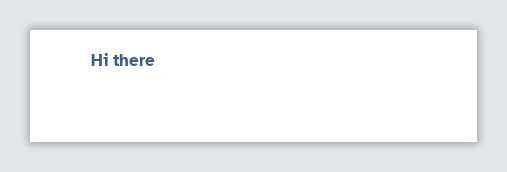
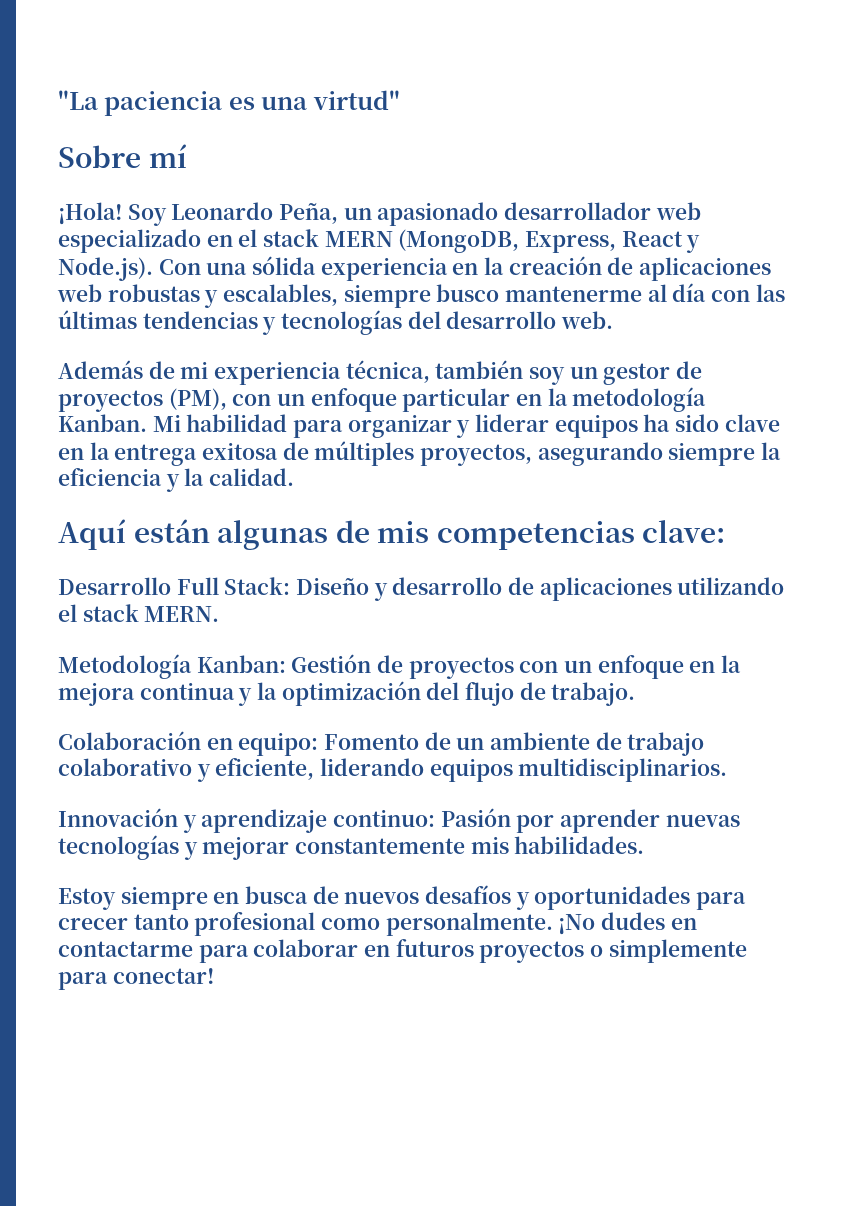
[91,53,155,66] Hi there -> [58,90,400,116] [58,144,187,168] [58,202,701,226] [58,229,701,253] [58,256,772,281] [57,283,785,308] [58,310,614,335] [58,360,703,385] [58,387,707,412] [58,414,780,438] [58,441,782,466] [58,468,295,492] [58,519,726,550] [58,577,785,601] [58,604,220,622] [58,654,742,679] [58,681,636,706] [58,731,705,756] [58,758,728,782] [58,808,740,833] [58,835,645,860] [58,885,747,910] [58,912,697,936] [58,939,747,963] [58,968,214,990] "La paciencia es una virtud" // Sobre mí // ¡Hola! Soy Leonardo Peña, un apasionado desarrollador web especializado en el stack MERN (MongoDB, Express, React y Node.js). Con una sólida experiencia en la creación de aplicaciones web robustas y escalables, siempre busco mantenerme al día con las últimas tendencias y tecnologías del desarrollo web. // Además de mi experiencia técnica, también soy un gestor de proyectos (PM), con un enfoque particular en la metodología Kanban. Mi habilidad para organizar y liderar equipos ha sido clave en la entrega exitosa de múltiples proyectos, asegurando siempre la eficiencia y la calidad. // Aquí están algunas de mis competencias clave: // Desarrollo Full Stack: Diseño y desarrollo de aplicaciones utilizando el stack MERN. // Metodología Kanban: Gestión de proyectos con un enfoque en la mejora continua y la optimización del flujo de trabajo. // Colaboración en equipo: Fomento de un ambiente de trabajo colaborativo y eficiente, liderando equipos multidisciplinarios. // Innovación y aprendizaje continuo: Pasión por aprender nuevas tecnologías y mejorar constantemente mis habilidades. // Estoy siempre en busca de nuevos desafíos y oportunidades para crecer tanto profesional como personalmente. ¡No dudes en contactarme para colaborar en futuros proyectos o simplemente para conectar!

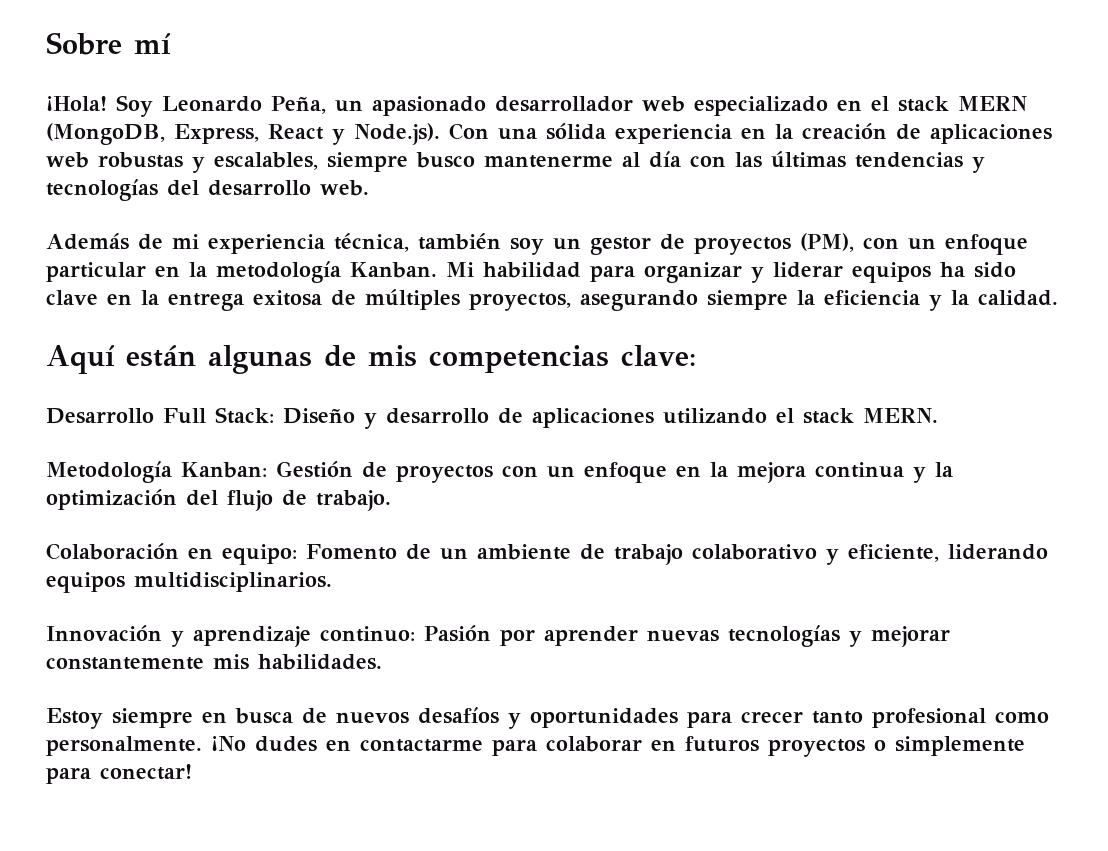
[58,90,400,116] "La paciencia es una virtud" // -> (46, 43) none

